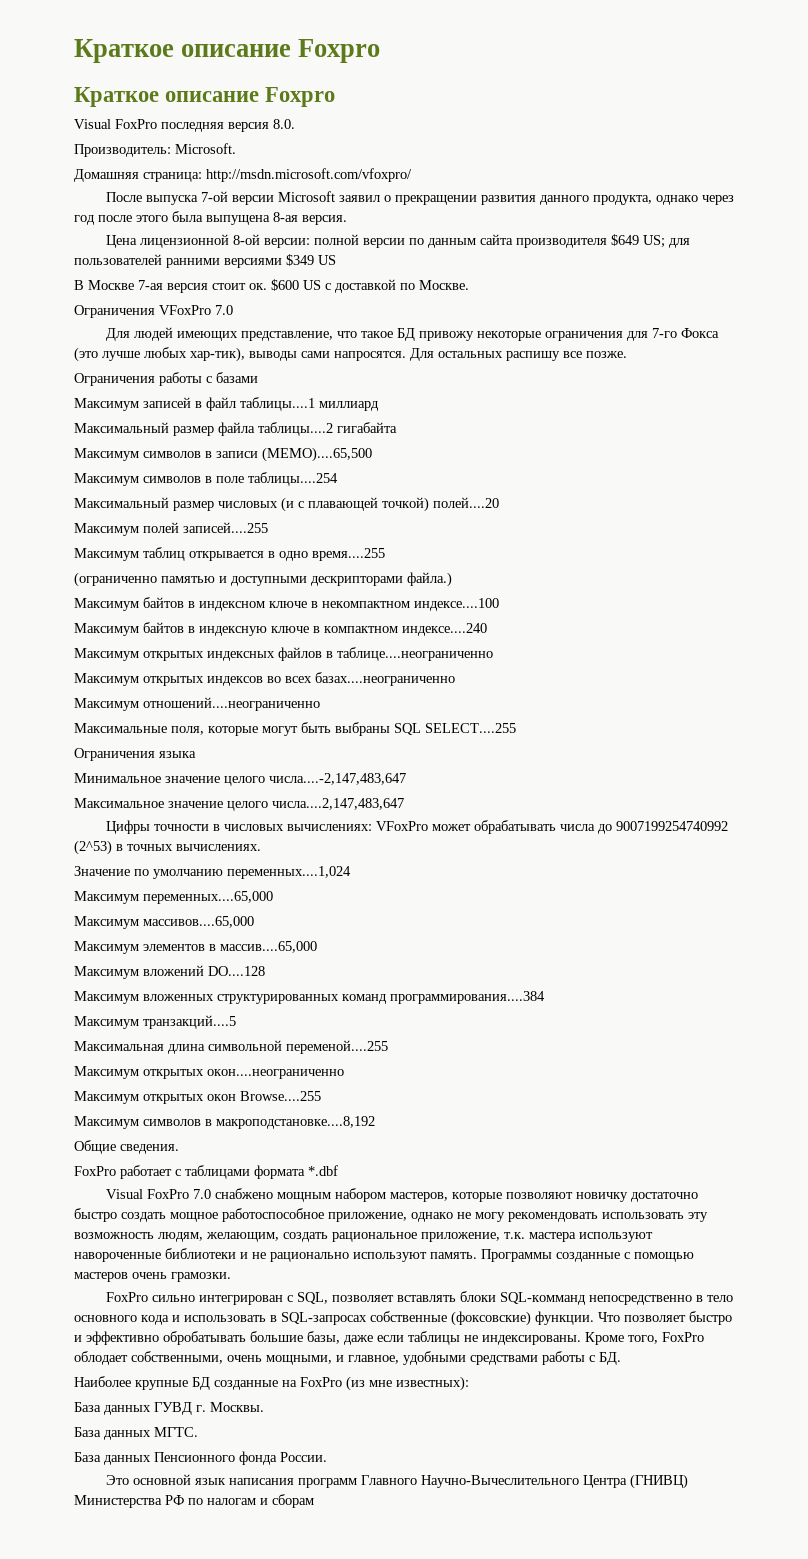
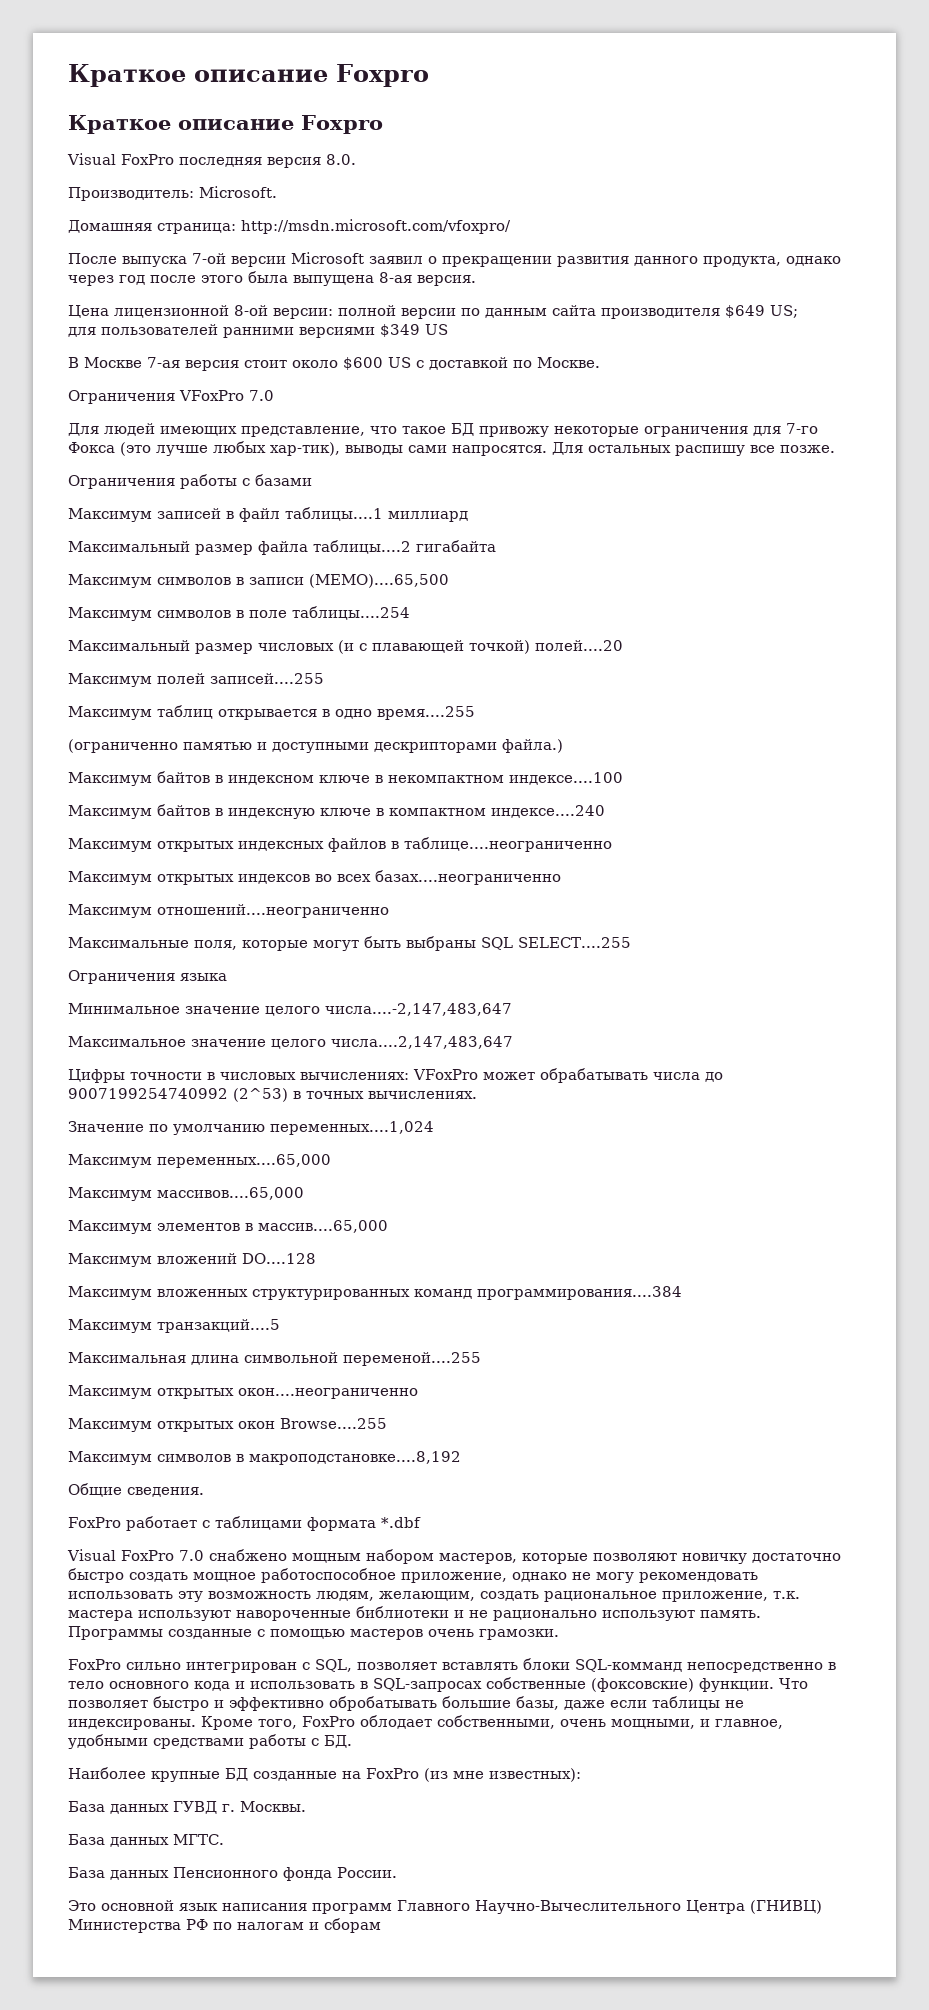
(665, 241) none -> (798, 311) //
[249,283,267,290] ок. -> [292,360,338,368] около

